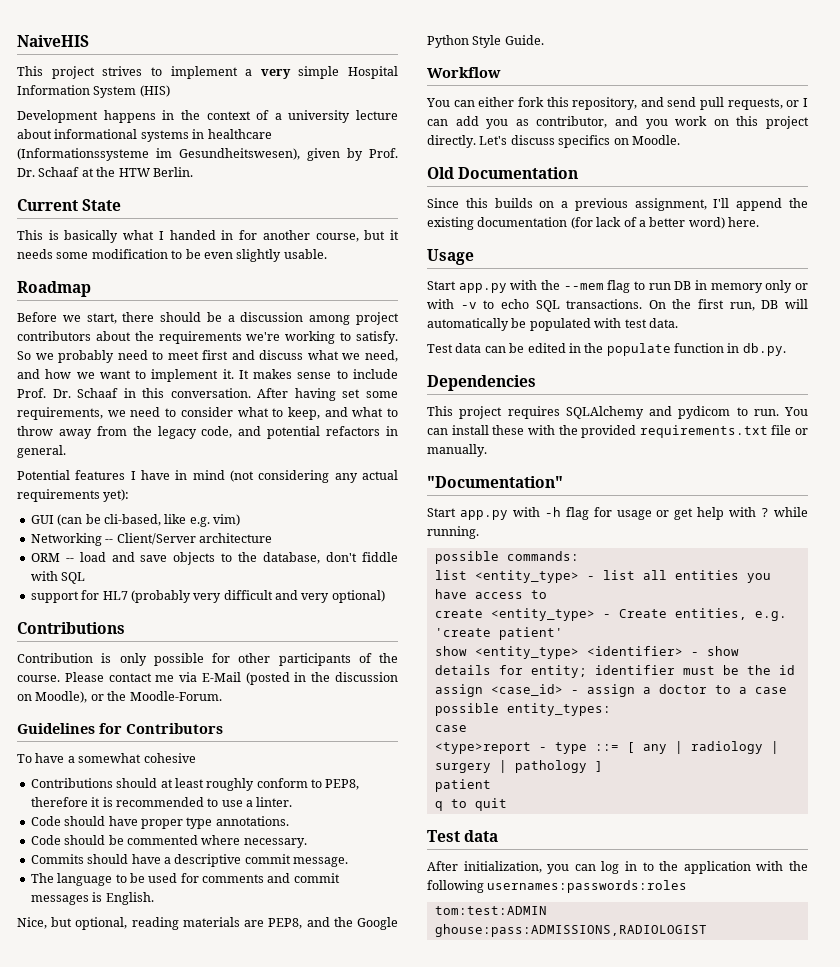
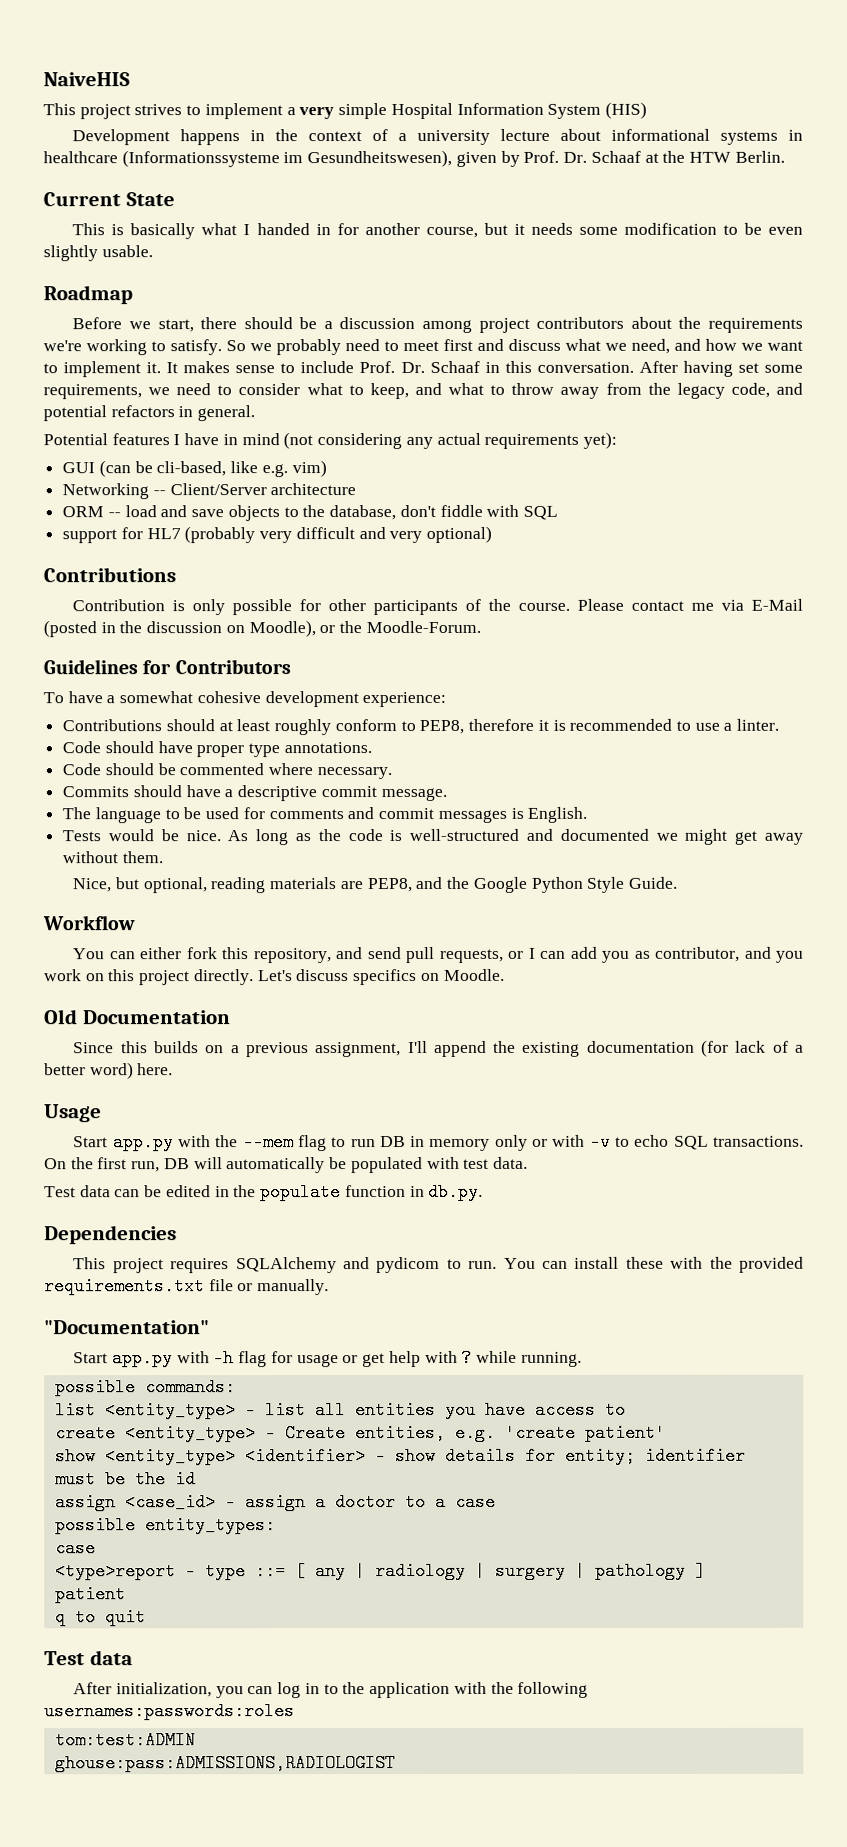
(196, 758) none -> [264,691,447,708] development experience:
(154, 898) none -> [62,828,803,846] [62,851,163,864] // Tests would be nice. As long as the code is well-structured and documented we might get away without them.

